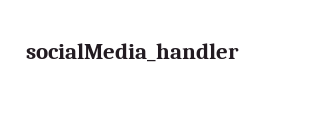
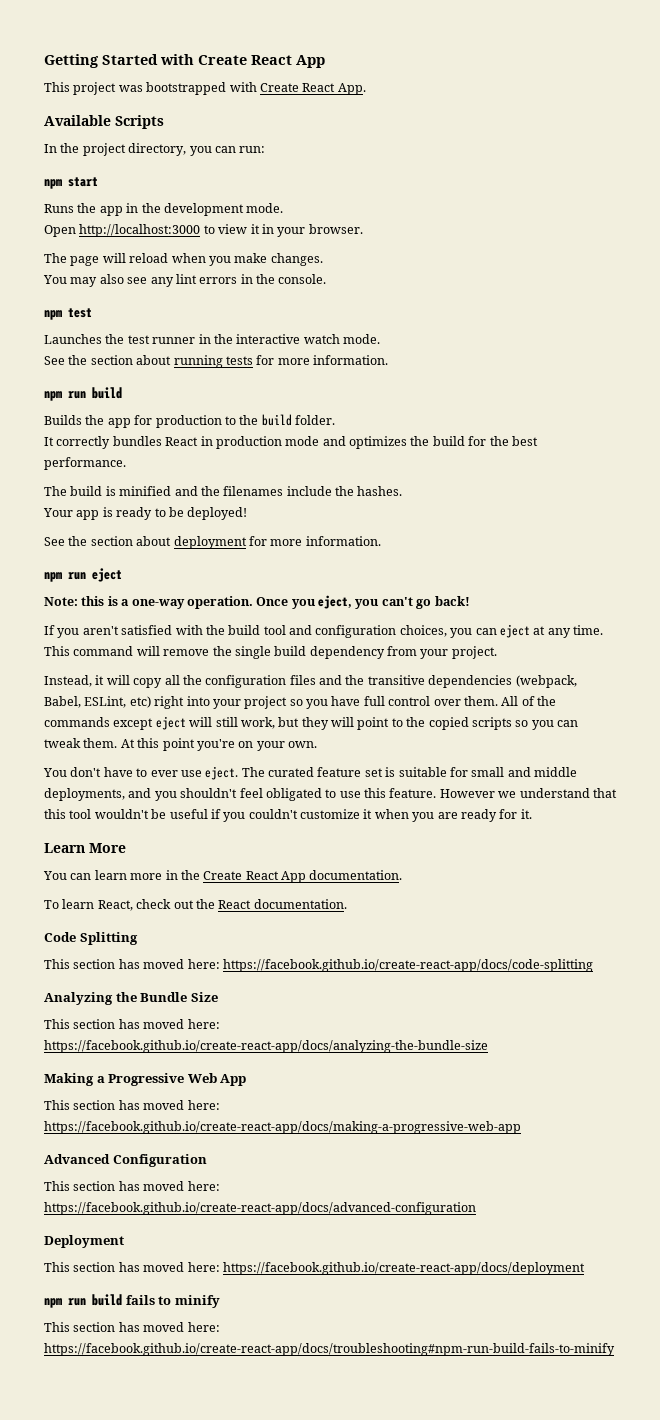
[26,43,239,62] socialMedia_handler -> [44,54,325,68] [44,82,366,95] [44,115,164,129] [44,143,266,156] [44,177,98,189] [44,203,284,216] [44,224,363,237] [44,253,323,266] [43,274,327,287] [44,308,92,320] [44,334,380,344] [44,355,388,368] [44,387,122,401] [44,414,335,428] [44,436,538,449] [44,457,126,470] [44,486,403,496] [43,507,248,520] [44,536,381,549] [44,568,122,582] [44,595,470,609] [44,624,603,638] [44,646,497,659] [44,675,577,688] [44,696,556,709] [44,716,578,730] [44,738,317,751] [43,766,577,780] [44,788,617,801] [44,809,532,822] [44,843,126,853] [43,870,403,883] [44,899,347,911] [44,932,138,945] [44,959,593,972] [44,992,218,1005] [44,1019,220,1029] [44,1040,488,1053] [44,1073,247,1086] [44,1100,220,1110] [44,1121,521,1134] [44,1154,207,1167] [44,1181,220,1191] [44,1202,476,1215] [44,1235,124,1248] [44,1262,585,1275] [44,1294,220,1308] [44,1322,220,1332] [44,1343,615,1356] Getting Started with Create React App // This project was bootstrapped with Create React App. // Available Scripts // In the project directory, you can run: // npm start // Runs the app in the development mode. // Open http://localhost:3000 to view it in your browser. // The page will reload when you make changes. // You may also see any lint errors in the console. // npm test // Launches the test runner in the interactive watch mode. // See the section about running tests for more information. // npm run build // Builds the app for production to the build folder. // It correctly bundles React in production mode and optimizes the build for the best performance. // The build is minified and the filenames include the hashes. // Your app is ready to be deployed! // See the section about deployment for more information. // npm run eject // Note: this is a one-way operation. Once you eject, you can't go back! // If you aren't satisfied with the build tool and configuration choices, you can eject at any time. This command will remove the single build dependency from your project. // Instead, it will copy all the configuration files and the transitive dependencies (webpack, Babel, ESLint, etc) right into your project so you have full control over them. All of the commands except eject will still work, but they will point to the copied scripts so you can tweak them. At this point you're on your own. // You don't have to ever use eject. The curated feature set is suitable for small and middle deployments, and you shouldn't feel obligated to use this feature. However we understand that this tool wouldn't be useful if you couldn't customize it when you are ready for it. // Learn More // You can learn more in the Create React App documentation. // To learn React, check out the React documentation. // Code Splitting // This section has moved here: https://facebook.github.io/create-react-app/docs/code-splitting // Analyzing the Bundle Size // This section has moved here: https://facebook.github.io/create-react-app/docs/analyzing-the-bundle-size // Making a Progressive Web App // This section has moved here: https://facebook.github.io/create-react-app/docs/making-a-progressive-web-app // Advanced Configuration // This section has moved here: https://facebook.github.io/create-react-app/docs/advanced-configuration // Deployment // This section has moved here: https://facebook.github.io/create-react-app/docs/deployment // npm run build fails to minify // This section has moved here: https://facebook.github.io/create-react-app/docs/troubleshooting#npm-run-build-fails-to-minify

